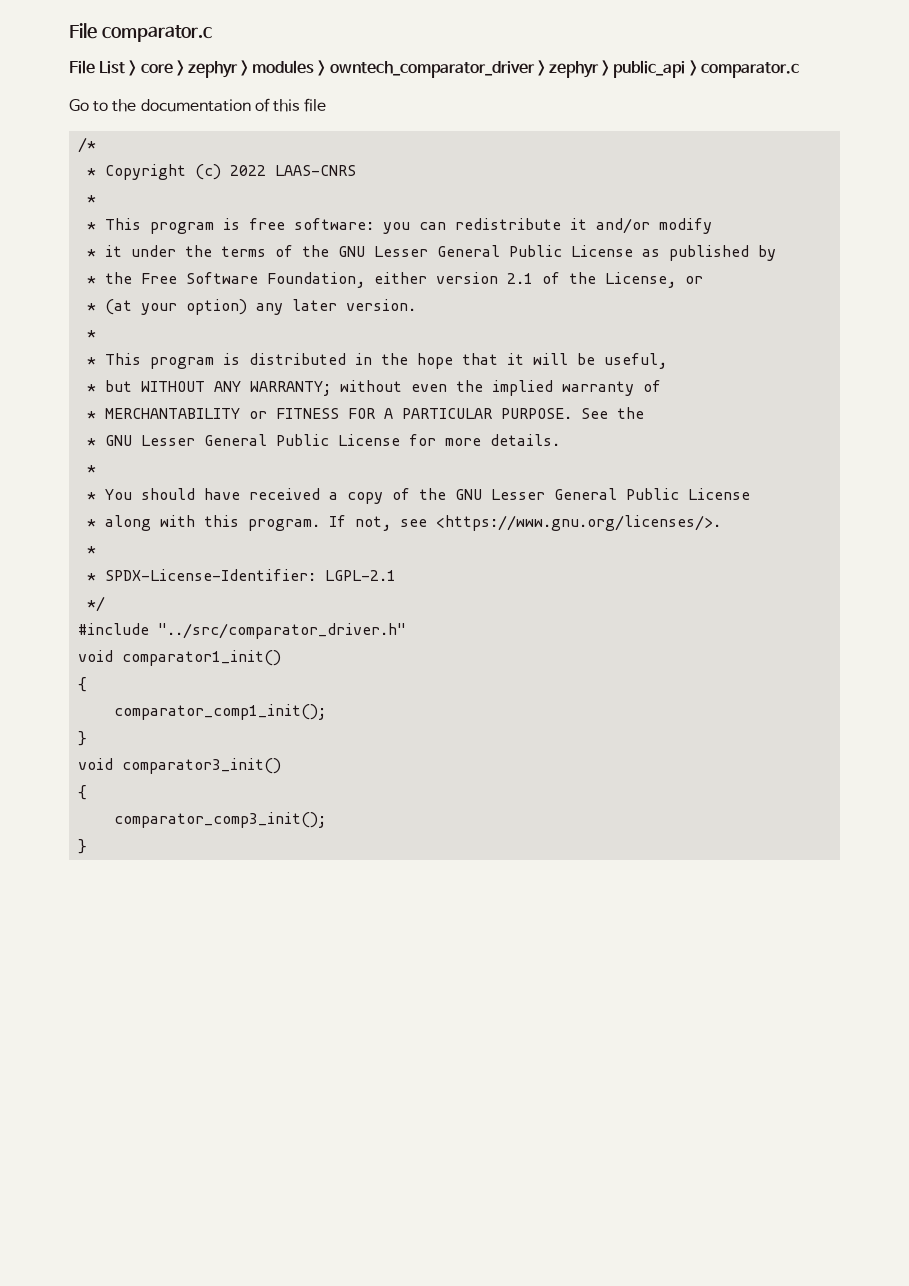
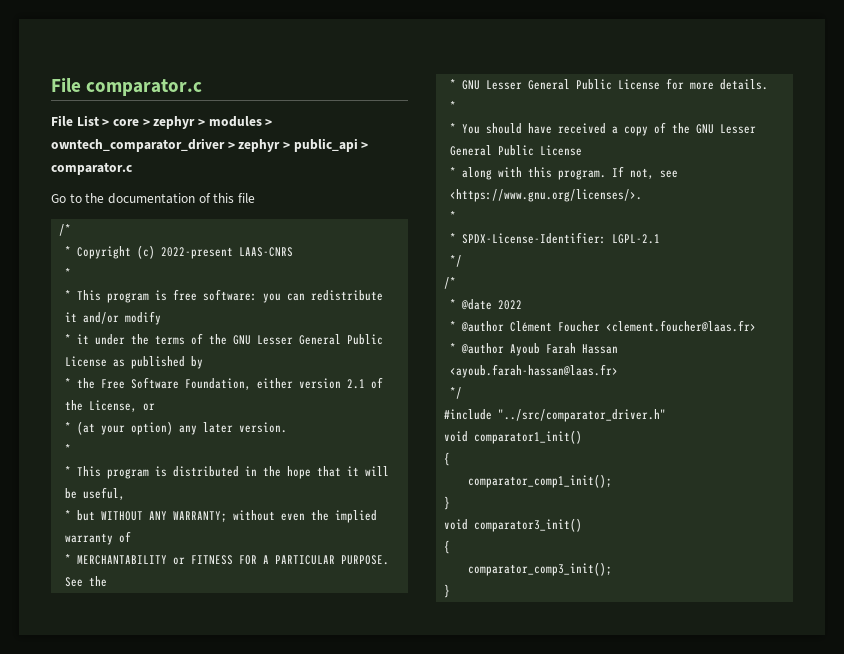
[230,165,267,176] 2022 -> [161,247,234,259] 2022-present
(106, 604) none -> [444,277,457,289] [450,299,523,310] [450,320,757,332] [450,343,619,356] [450,364,619,378] [450,387,463,399] // /* // * @date 2022 // * @author Clément Foucher <clement.foucher@laas.fr> // * @author Ayoub Farah Hassan <ayoub.farah-hassan@laas.fr> // */

